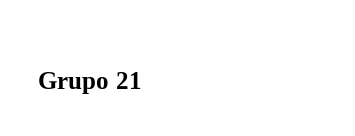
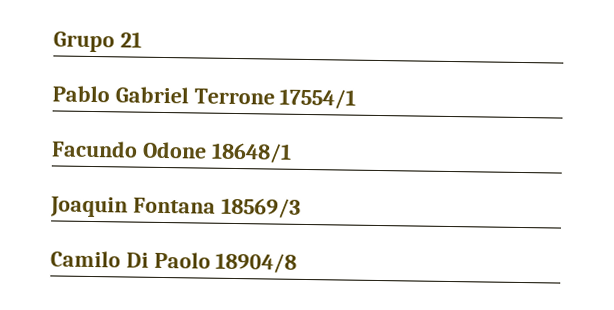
(142, 80) none -> [52,85,357,110] [51,140,292,164] [50,196,301,219] [50,250,298,274] // Pablo Gabriel Terrone 17554/1 // Facundo Odone 18648/1 // Joaquin Fontana 18569/3 // Camilo Di Paolo 18904/8

